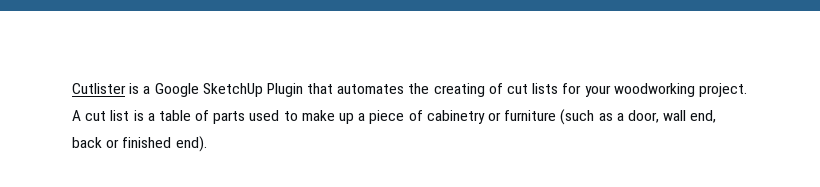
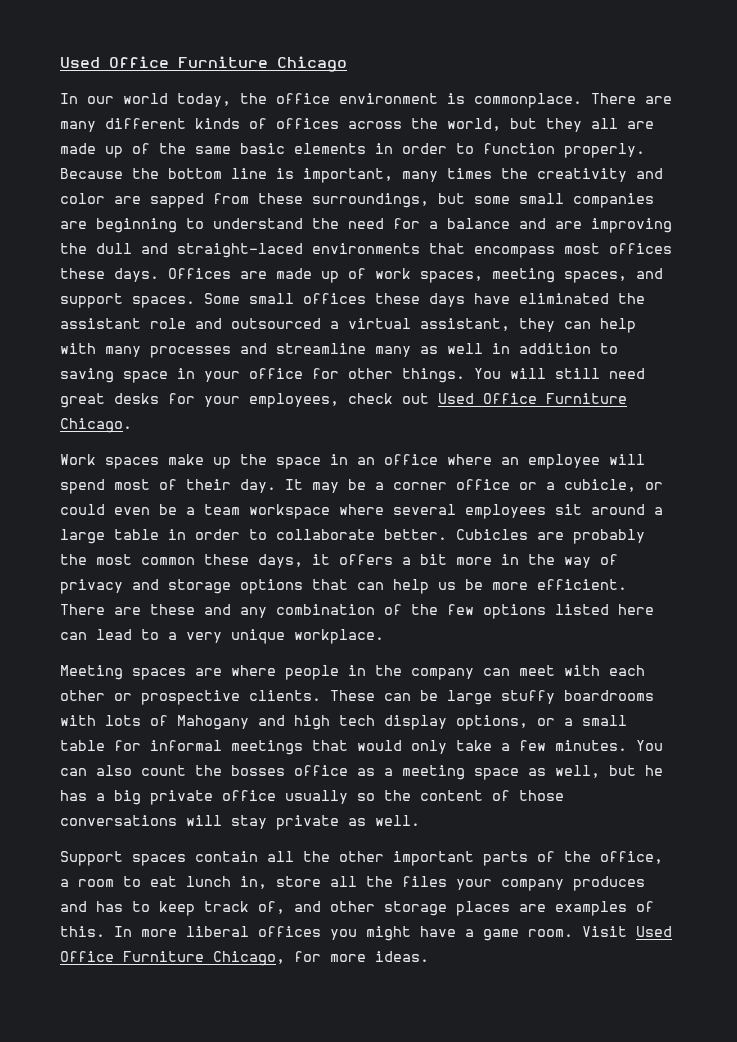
[72,83,747,97] [72,109,717,125] [72,136,207,152] Cutlister is a Google SketchUp Plugin that automates the creating of cut lists for your woodworking project. A cut list is a table of parts used to make up a piece of cabinetry or furniture (such as a door, wall end, back or finished end). -> [60,56,347,72] [60,93,672,108] [60,118,654,132] [60,143,645,158] [60,168,663,183] [60,193,654,208] [60,218,672,233] [60,243,672,258] [60,268,663,283] [60,293,645,308] [60,318,636,333] [60,343,618,358] [60,368,645,383] [60,393,627,408] [60,418,132,433] [60,454,645,469] [60,479,663,494] [60,504,663,519] [60,529,645,544] [60,554,618,568] [60,579,627,594] [60,604,654,619] [60,629,384,644] [60,665,645,680] [60,690,654,705] [60,715,627,730] [60,740,663,755] [60,765,663,780] [60,790,564,805] [60,815,420,830] [60,851,663,866] [60,876,645,891] [60,901,654,916] [60,926,672,941] [60,951,429,966] Used Office Furniture Chicago // In our world today, the office environment is commonplace. There are many different kinds of offices across the world, but they all are made up of the same basic elements in order to function properly. Because the bottom line is important, many times the creativity and color are sapped from these surroundings, but some small companies are beginning to understand the need for a balance and are improving the dull and straight-laced environments that encompass most offices these days. Offices are made up of work spaces, meeting spaces, and support spaces. Some small offices these days have eliminated the assistant role and outsourced a virtual assistant, they can help with many processes and streamline many as well in addition to saving space in your office for other things. You will still need great desks for your employees, check out Used Office Furniture Chicago. // Work spaces make up the space in an office where an employee will spend most of their day. It may be a corner office or a cubicle, or could even be a team workspace where several employees sit around a large table in order to collaborate better. Cubicles are probably the most common these days, it offers a bit more in the way of privacy and storage options that can help us be more efficient. There are these and any combination of the few options listed here can lead to a very unique workplace. // Meeting spaces are where people in the company can meet with each other or prospective clients. These can be large stuffy boardrooms with lots of Mahogany and high tech display options, or a small table for informal meetings that would only take a few minutes. You can also count the bosses office as a meeting space as well, but he has a big private office usually so the content of those conversations will stay private as well. // Support spaces contain all the other important parts of the office, a room to eat lunch in, store all the files your company produces and has to keep track of, and other storage places are examples of this. In more liberal offices you might have a game room. Visit Used Office Furniture Chicago, for more ideas.

